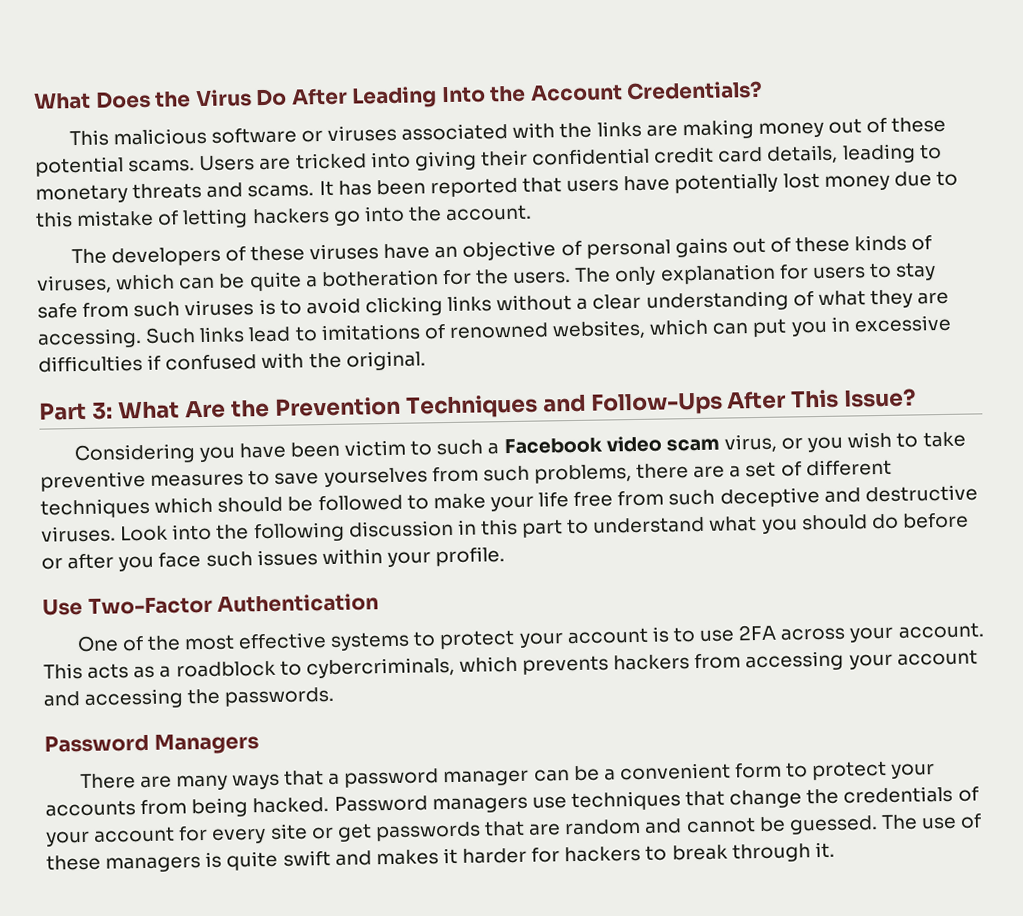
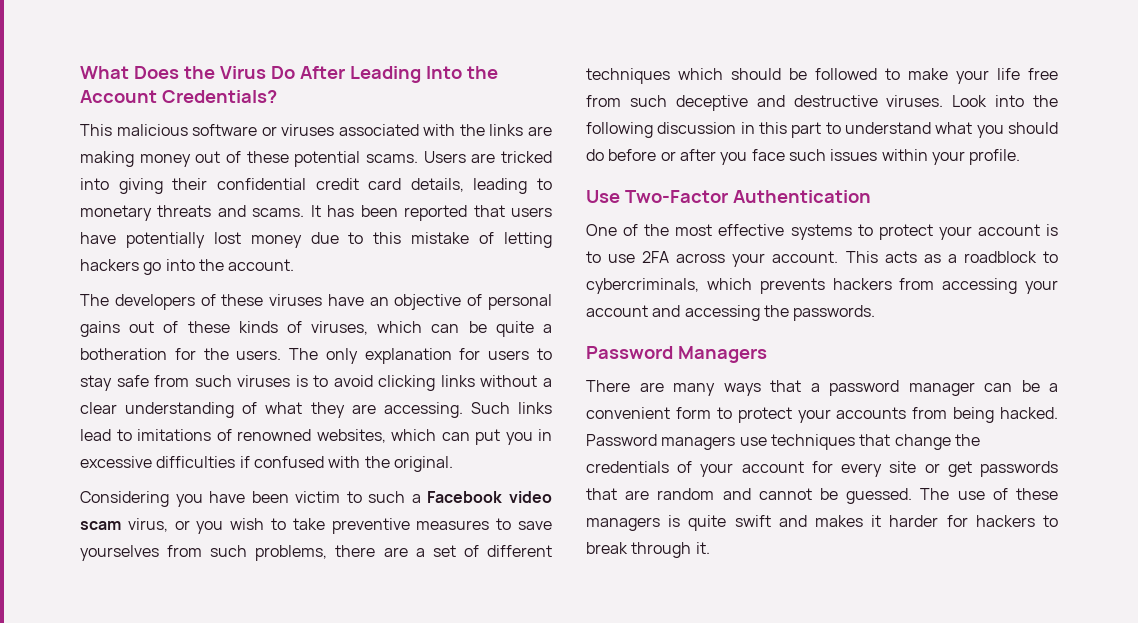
[39,388,917,421] // Part 3: What Are the Prevention Techniques and Follow-Ups After This Issue? -> (453, 464) none

